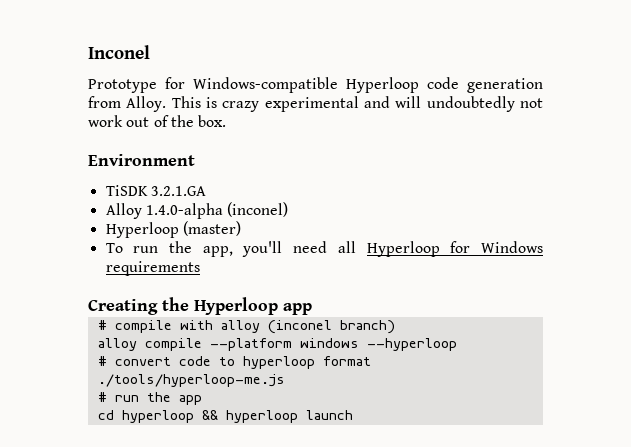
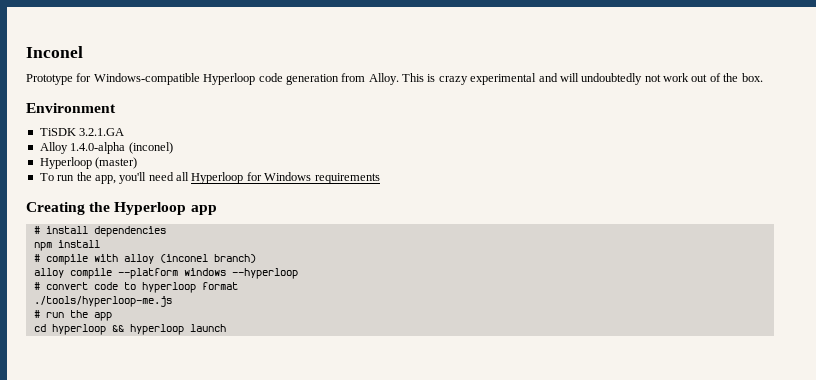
(312, 309) none -> [33,226,166,237] [33,240,100,251] // # install dependencies // npm install

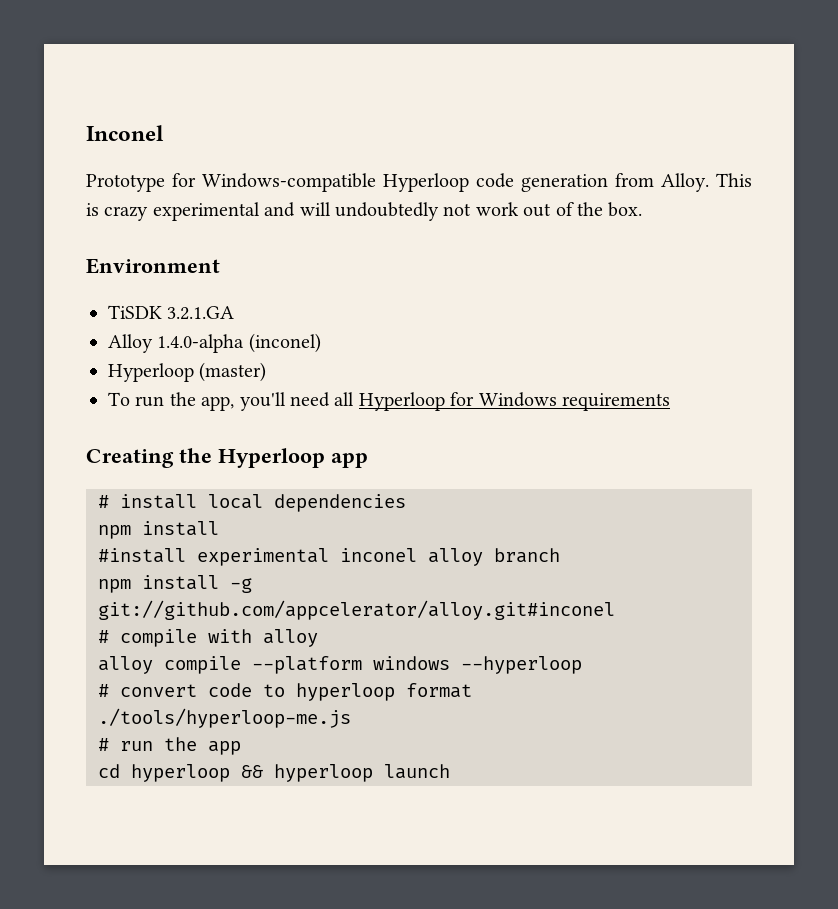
(88, 230) none -> [208,494,263,509] local
(100, 244) none -> [98,548,560,566] [98,575,252,593] [98,600,615,620] // #install experimental inconel alloy branch // npm install -g git://github.com/appcelerator/alloy.git#inconel
[159,254,256,263] (inconel branch) -> (318, 638) none

